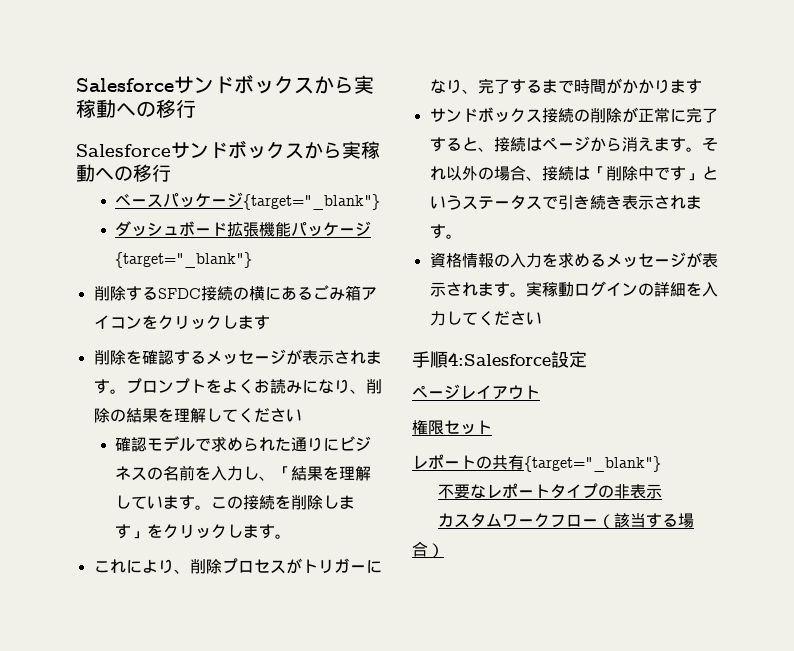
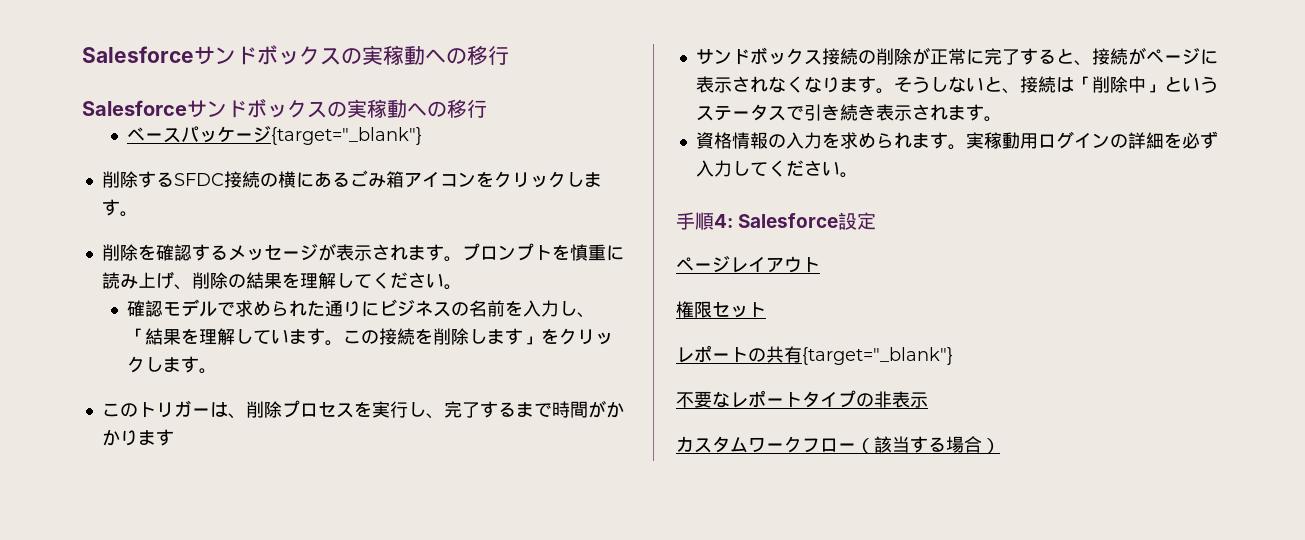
[76,74,354,94] Salesforceサンドボックスから -> [82,45,362,65] Salesforceサンドボックスの
[304,142,342,159] から -> [327,101,347,117] の
[114,221,371,237] [114,252,252,268] // ダッシュボード拡張機能パッケージ{target="_blank"} -> (423, 136) none
(270, 322) none -> [119,211,138,217] 。
[221,379,350,394] よくお読みになり -> [569,244,624,261] [101,271,174,289] 慎重に読み上げ
(302, 415) none -> [443,284,462,290] 。
[109,559,174,574] れにより -> [119,400,228,418] のトリガーは
[285,558,382,574] [429,79,462,94] がトリガーになり -> [353,401,426,418] を実行し
[525,136,718,152] [429,165,526,181] はページから消えます。それ以外の場合 -> [1127,47,1218,65] [695,76,1002,94] がページに表示されなくなります。そうしないと
[653,166,686,181] です -> (1146, 84) none
[589,252,718,268] [429,282,462,297] るメッセージが表示さ -> [875,133,894,148] ら
(574, 289) none -> [1019,133,1038,149] 用
(702, 289) none -> [1181,131,1218,149] 必ず
(542, 318) none -> [839,172,858,178] 。
[448,352,551,366] 4:Salesforce -> [714,213,839,228] 4: Salesforce

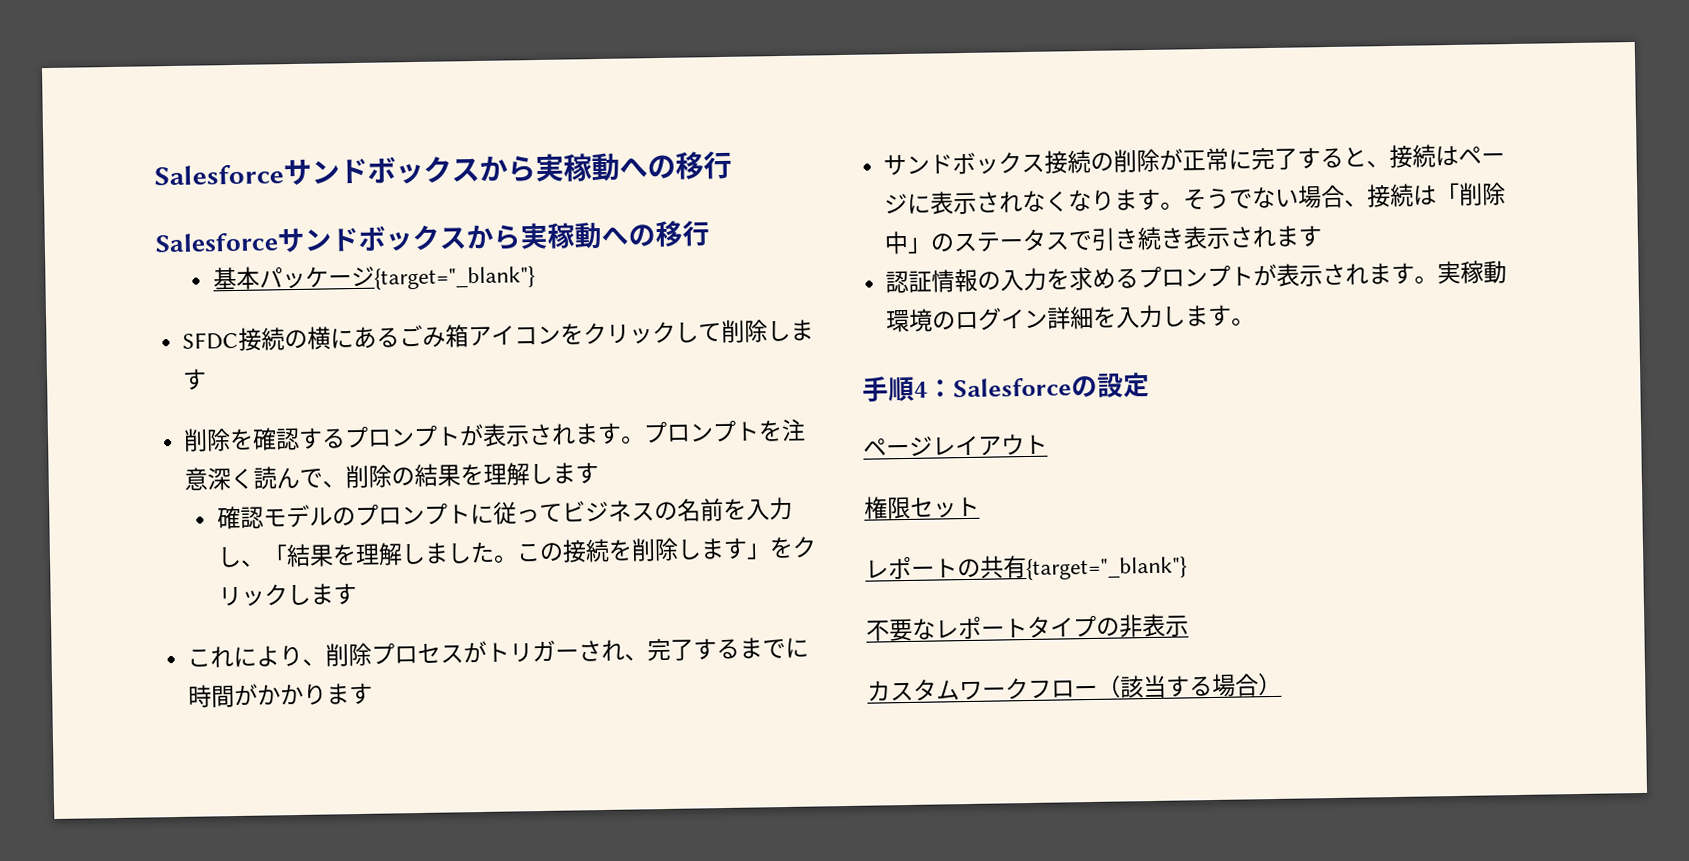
[82,45,362,65] Salesforceサンドボックスの -> [154,155,536,186] Salesforceサンドボックスから
[327,99,487,118] [127,127,182,143] の実稼動への移行 // ベース -> [466,220,710,250] [212,266,260,290] から実稼動への移行 // 基本
[101,171,174,188] 削除する -> (536, 278) none
[583,172,602,187] [101,199,138,217] ます。 -> [698,319,815,344] [182,368,208,390] て削除します
[227,244,318,261] メッセージ -> [344,424,462,449] プロンプト
[569,244,624,261] [101,271,174,289] 慎重に読み上げ -> [781,418,807,443] [184,466,324,491] 注意深く読んで
[353,272,462,290] てください。 -> [552,462,600,484] ます
[217,300,380,317] で求められた通りに -> [331,501,563,527] のプロンプトに従って
[253,328,326,345] ています -> [423,541,495,564] ました
[199,368,218,374] [101,400,228,418] 。 // このトリガーは -> [187,644,304,668] // これにより
[353,401,426,418] を実行し -> [463,639,626,664] がトリガーされ
(552, 410) none -> [785,637,810,658] に
[1127,47,1146,65] が -> [1435,145,1460,167] は
[929,76,1002,93] しないと -> [1229,184,1346,209] でない場合
[1163,76,1218,93] という -> [930,233,956,253] の
[983,116,1002,122] [695,132,732,149] 。 // 資格 -> [885,270,933,294] // 認証
[875,133,894,148] ら -> [1115,263,1347,289] るプロンプトが表示さ
[1019,133,1038,149] 用 -> [886,308,957,333] 環境の
[1109,131,1218,149] [695,160,840,177] の詳細を必ず入力してください -> [1046,304,1233,330] 詳細を入力します
[714,213,839,228] 4: Salesforce -> [914,375,1098,398] 4：Salesforceの

